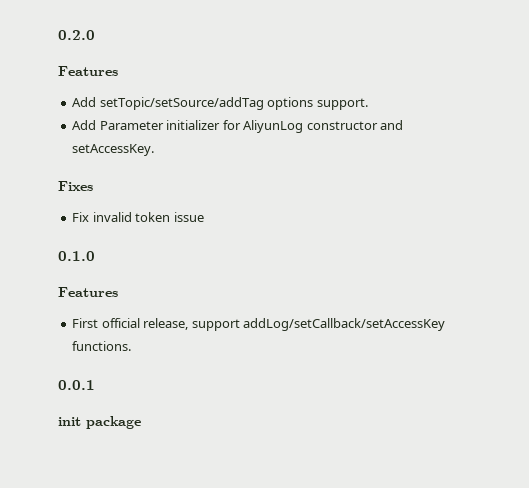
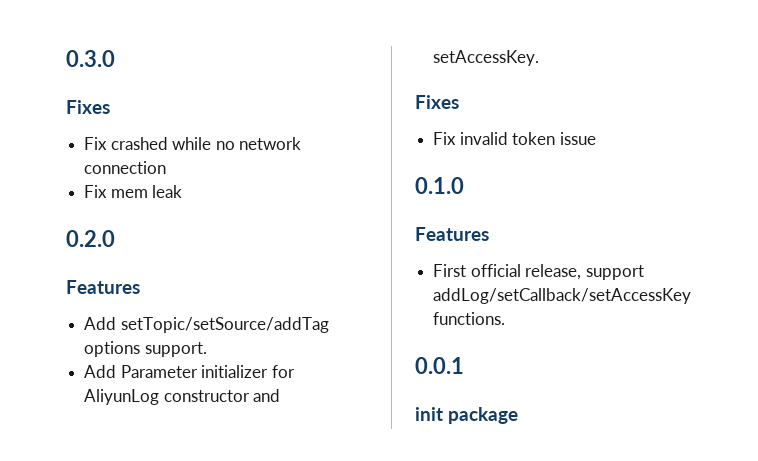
(58, 35) none -> [66,50,115,67] [66,100,110,114] [84,137,301,150] [84,161,167,174] [84,185,183,198] 0.3.0 // Fixes // Fix crashed while no network connection // Fix mem leak //

